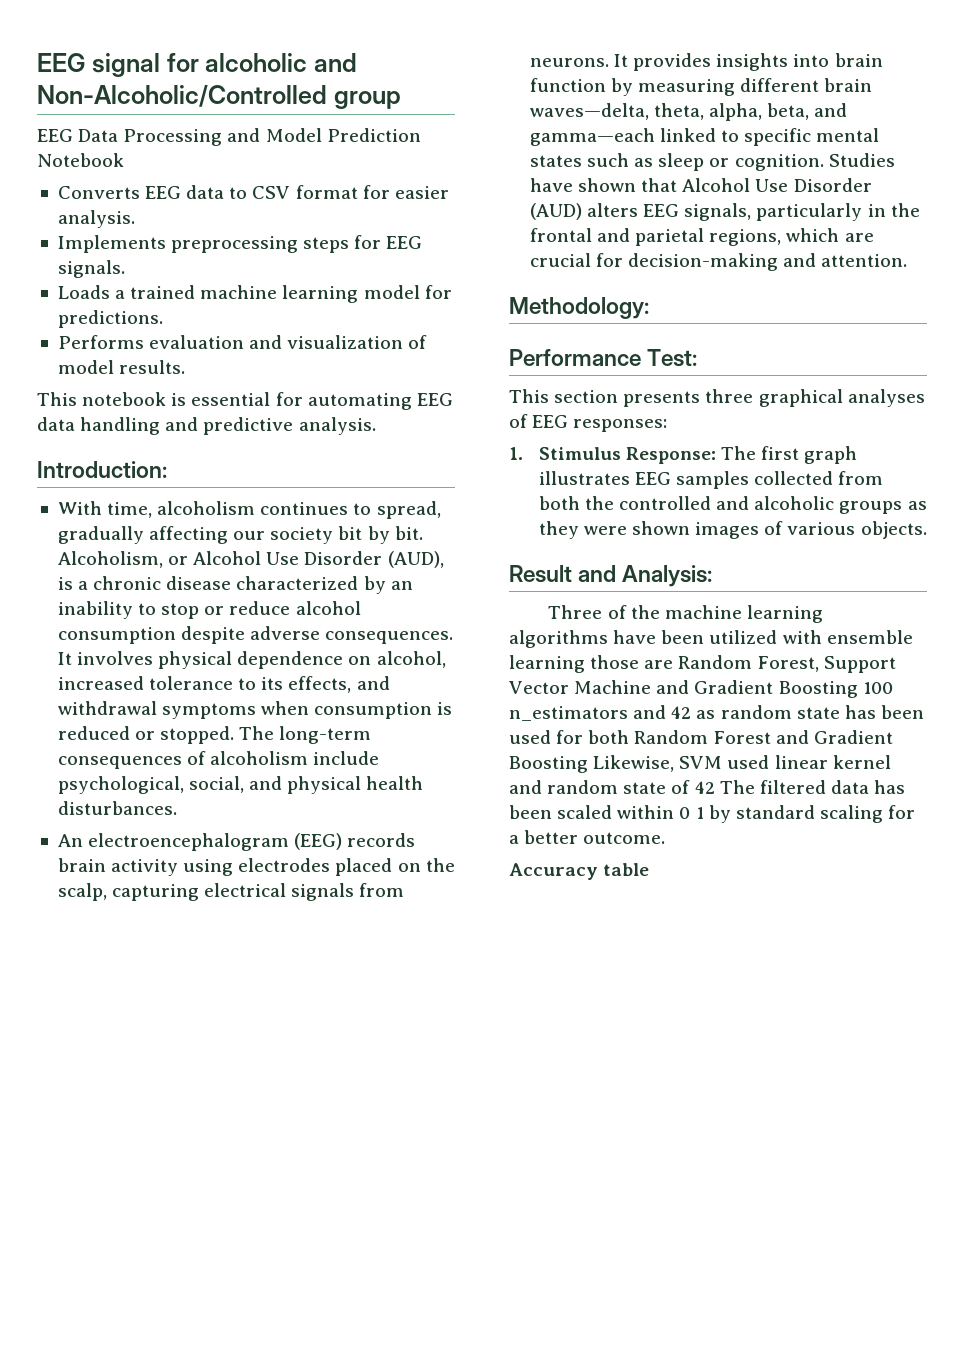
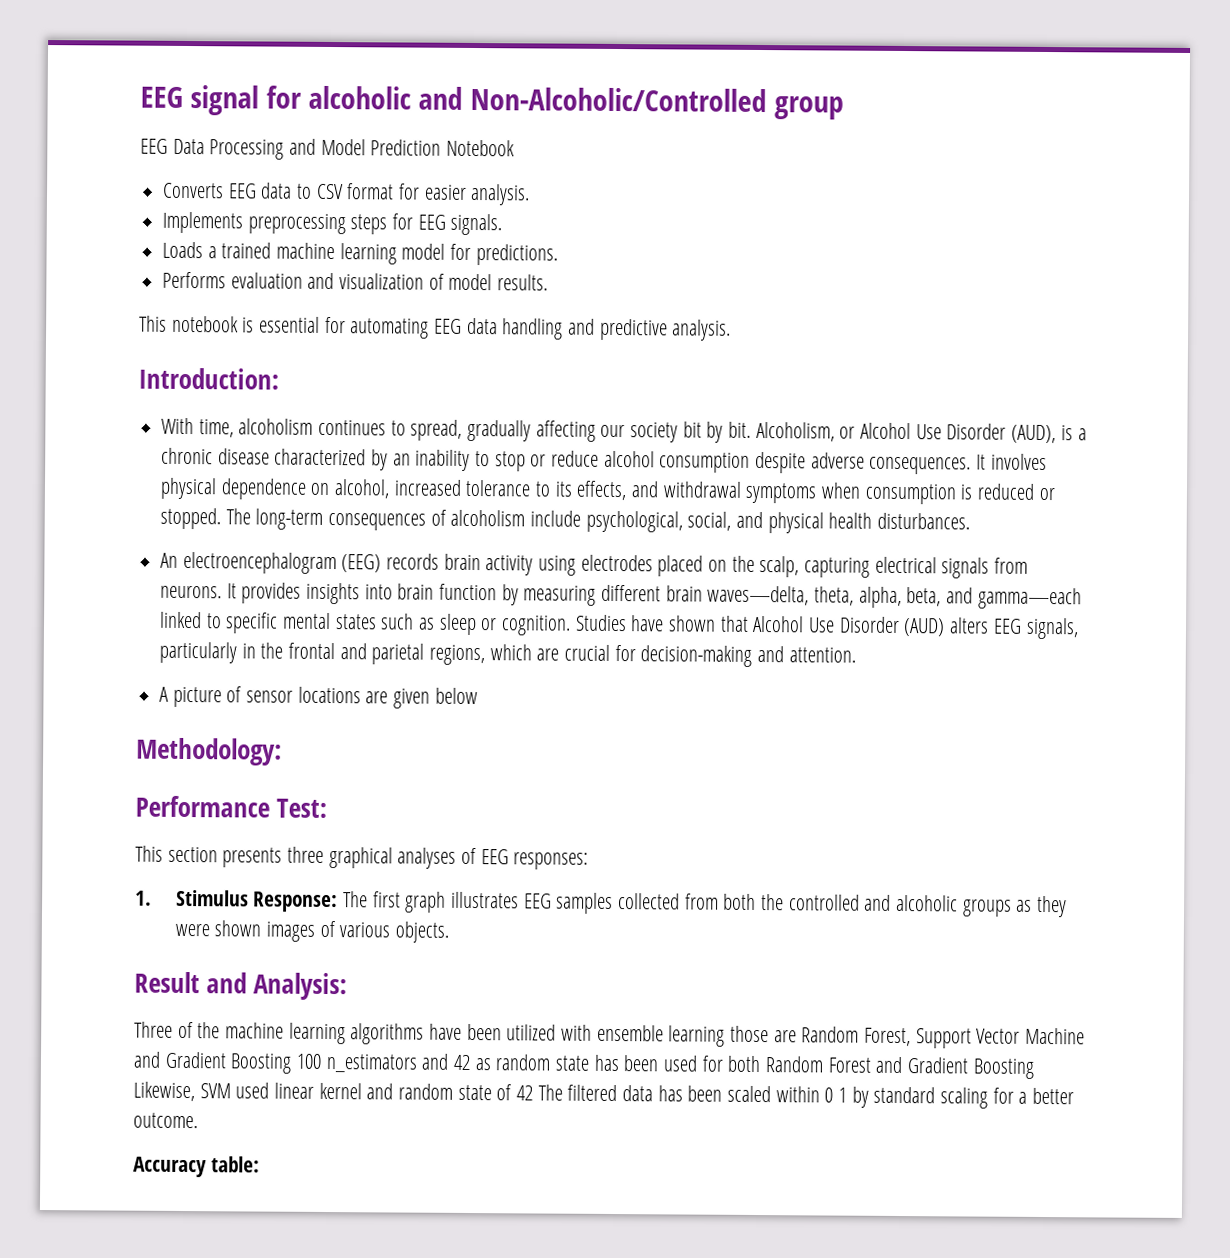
(908, 260) none -> [159,686,478,709] // A picture of sensor locations are given below
[603,863,650,876] table -> [210,1156,260,1173] table:

